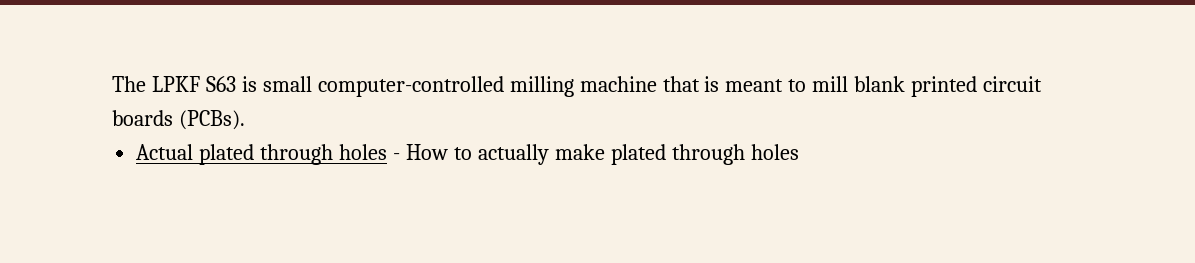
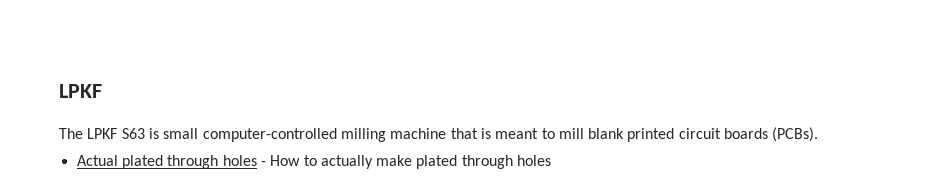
(112, 84) none -> [59,84,102,98] LPKF //

